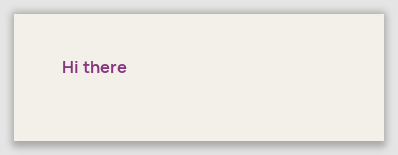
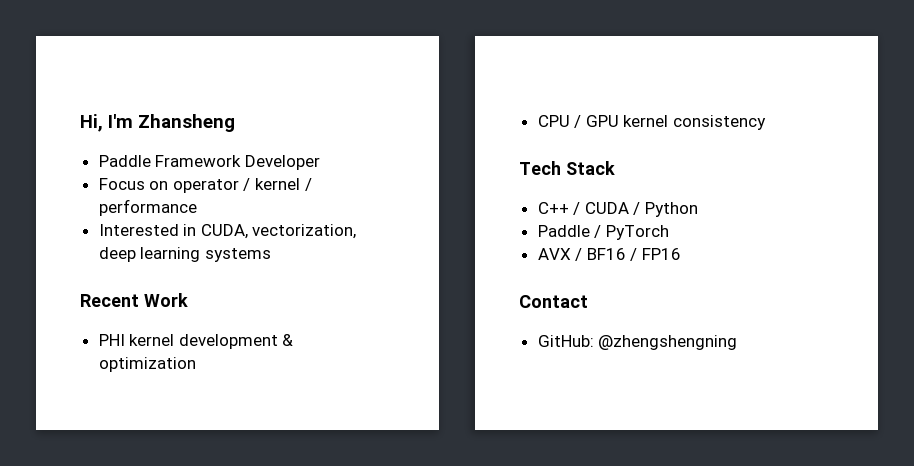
[62,61,128,73] Hi there -> [80,114,235,132] [98,155,320,170] [98,178,312,193] [98,199,197,216] [98,224,357,239] [98,247,271,262] [80,293,188,307] [98,334,294,349] [98,357,196,372] [537,115,767,130] [519,161,615,175] [537,202,699,217] [537,225,669,240] [537,248,682,261] [519,295,588,308] [537,335,738,350] Hi, I'm Zhansheng // Paddle Framework Developer // Focus on operator / kernel / performance // Interested in CUDA, vectorization, deep learning systems // Recent Work // PHI kernel development & optimization // CPU / GPU kernel consistency // Tech Stack // C++ / CUDA / Python // Paddle / PyTorch // AVX / BF16 / FP16 // Contact // GitHub: @zhengshengning

